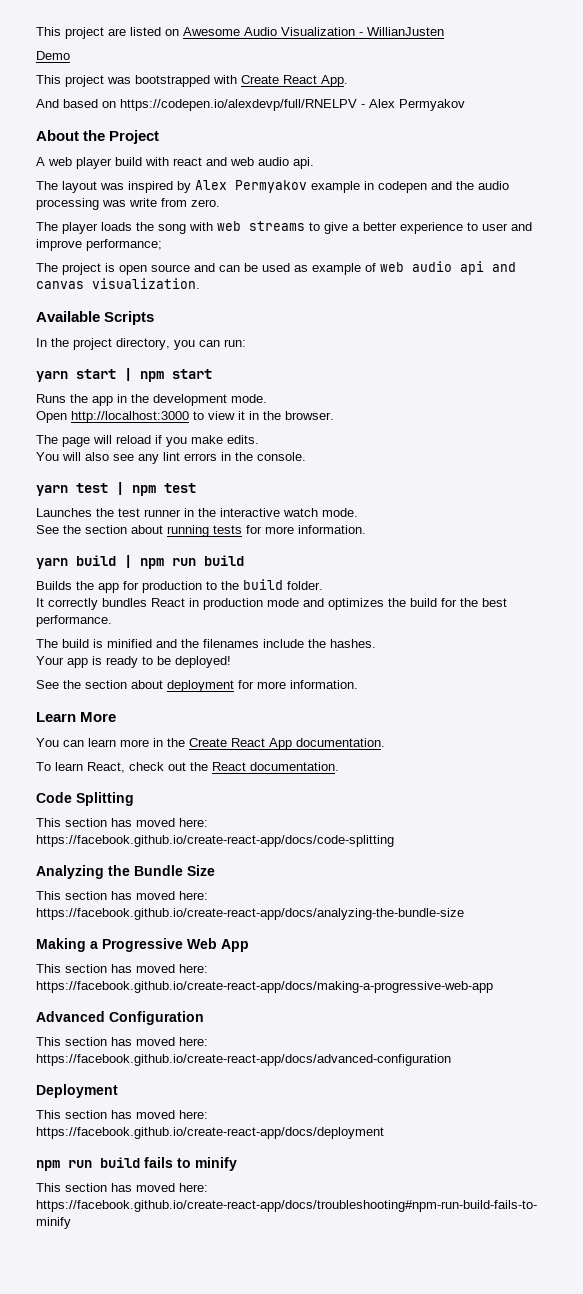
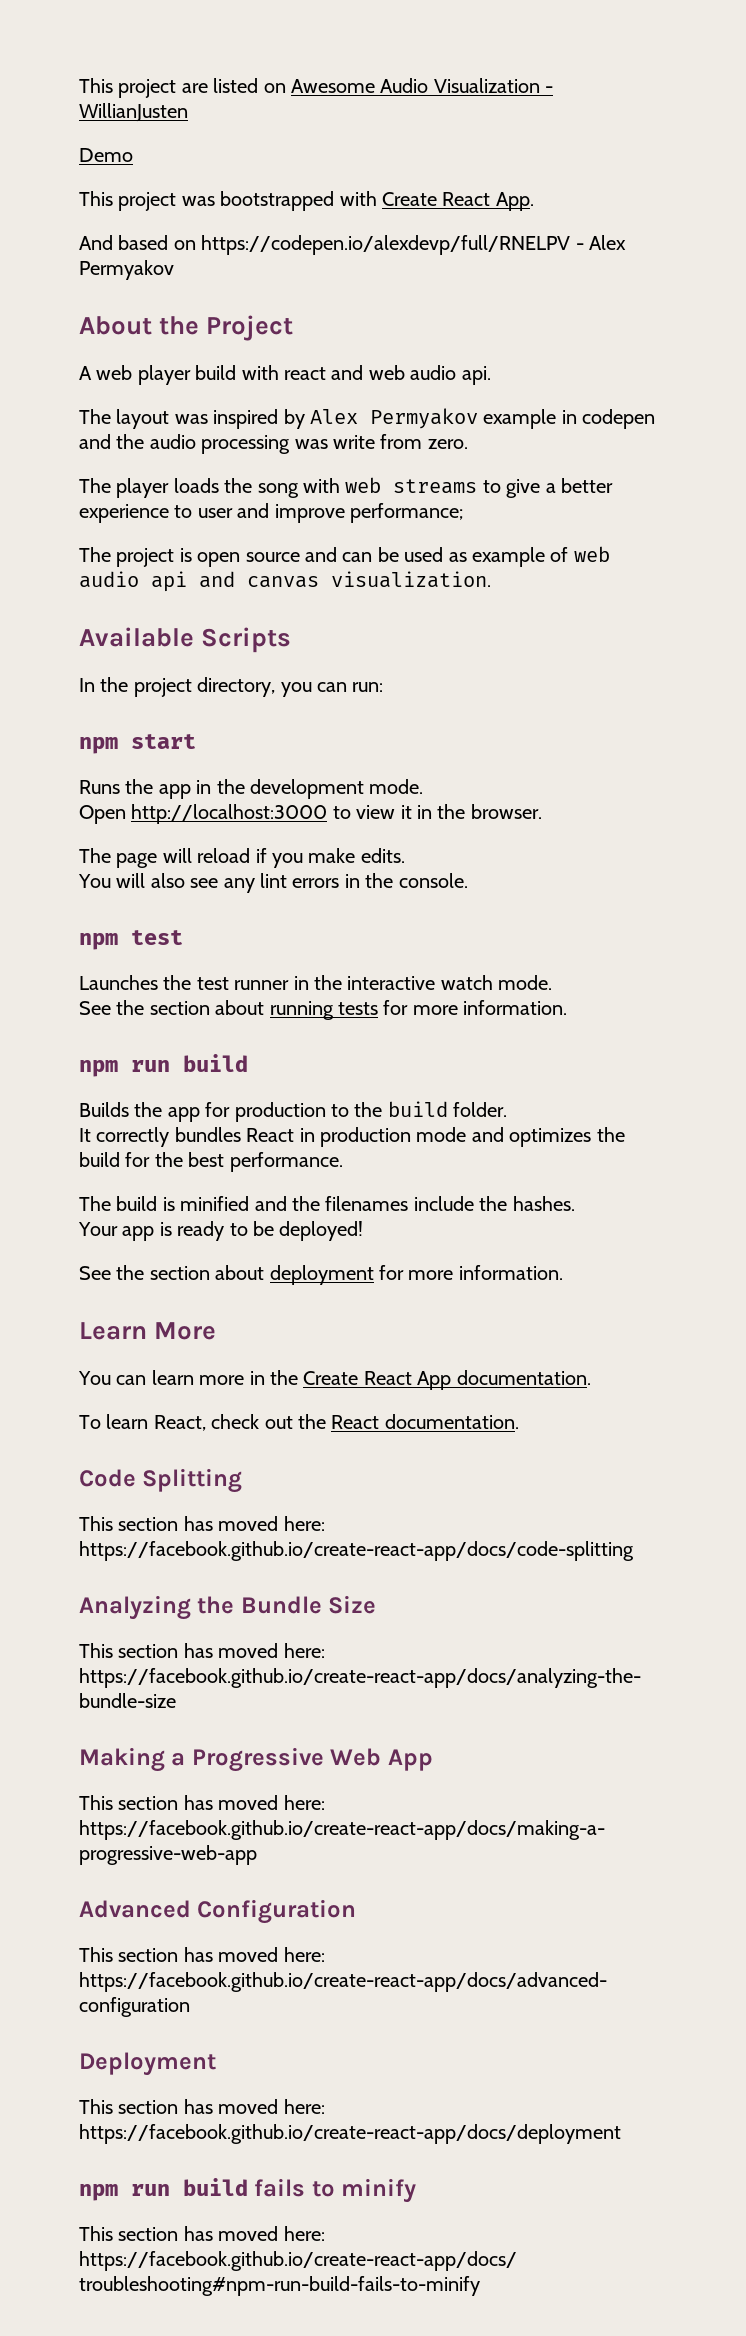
[36,368,132,382] yarn start | -> (384, 687) none
[36,482,124,496] yarn test | -> (468, 880) none
[36,555,132,569] yarn build | -> (568, 1007) none

